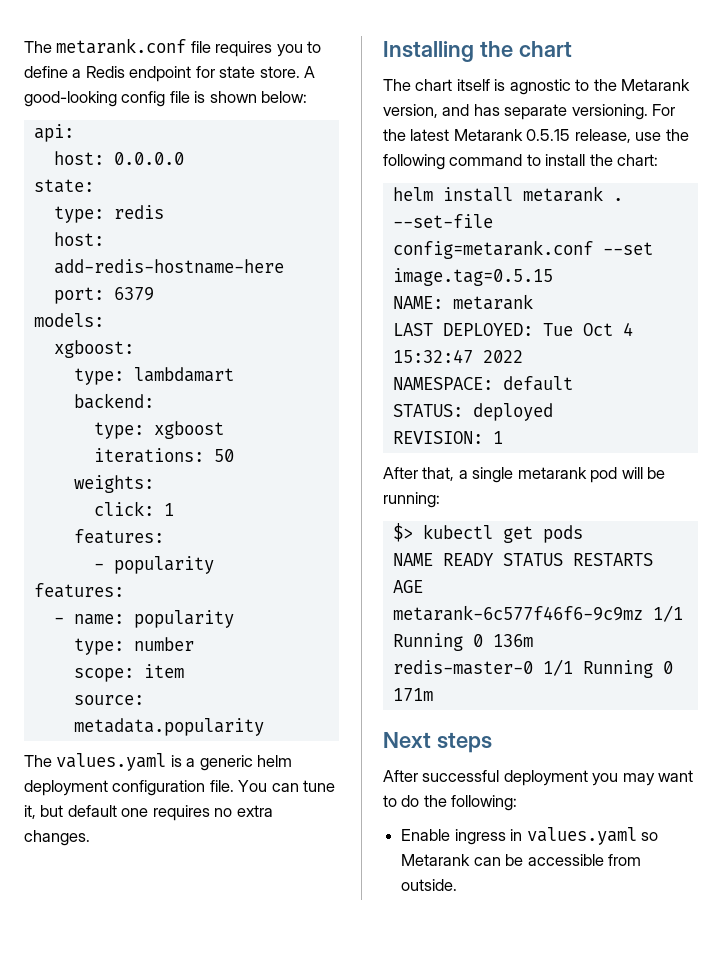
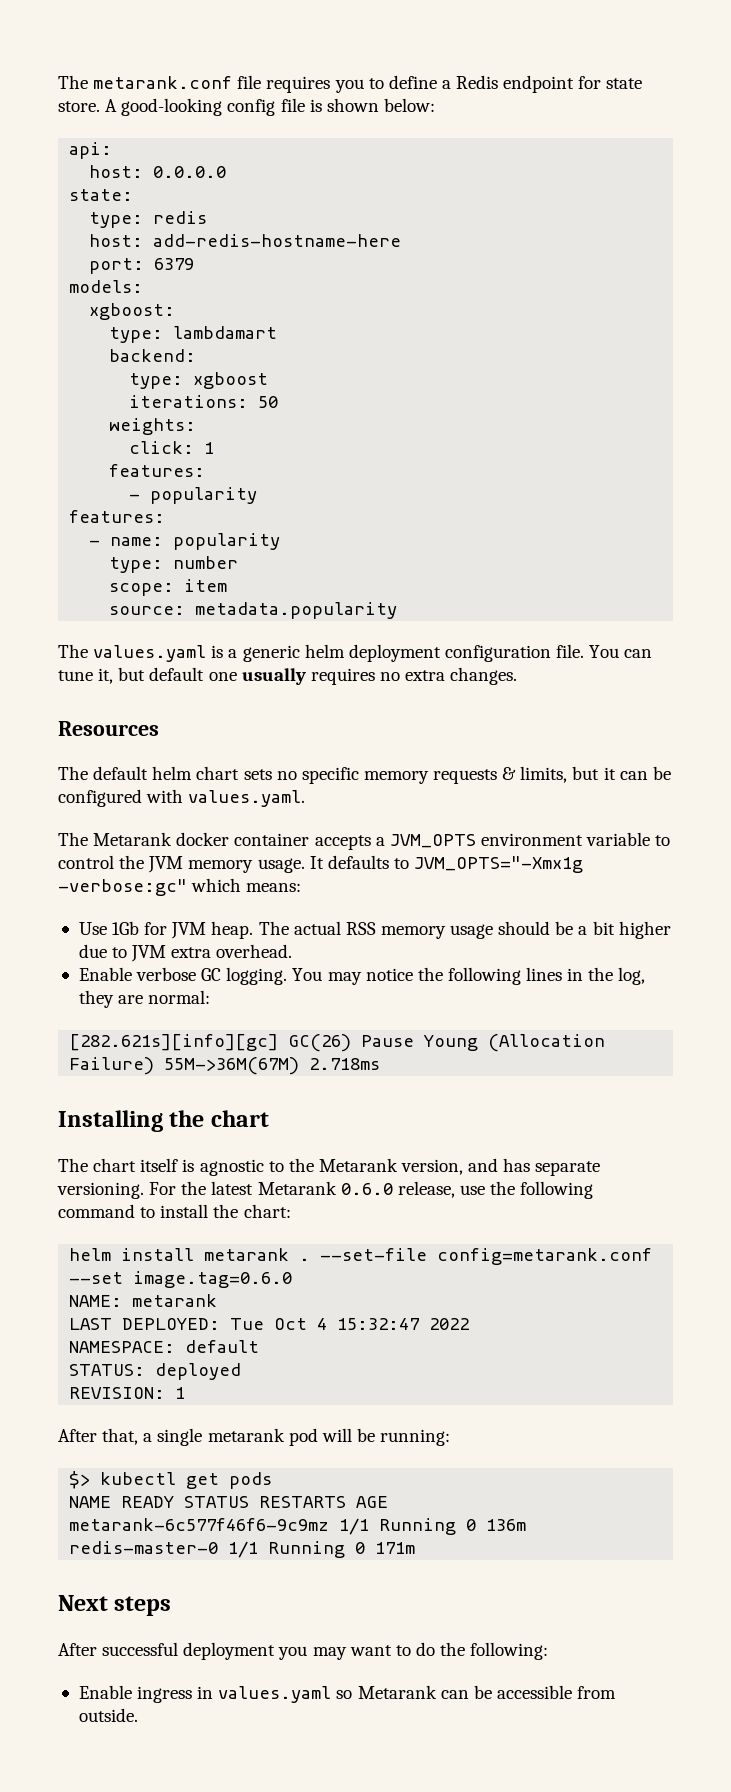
(149, 812) none -> [241,668,306,685] usually
(90, 838) none -> [58,721,159,736] [58,766,671,784] [58,789,306,807] [58,832,671,850] [58,855,584,873] [58,878,302,896] [78,921,671,939] [78,944,293,962] [78,967,646,985] [78,990,211,1008] [69,1034,606,1052] [69,1057,381,1075] // Resources // The default helm chart sets no specific memory requests & limits, but it can be configured with values.yaml. // The Metarank docker container accepts a JVM_OPTS environment variable to control the JVM memory usage. It defaults to JVM_OPTS="-Xmx1g -verbose:gc" which means: // Use 1Gb for JVM heap. The actual RSS memory usage should be a bit higher due to JVM extra overhead. // Enable verbose GC logging. You may notice the following lines in the log, they are normal: // [282.621s][info][gc] GC(26) Pause Young (Allocation Failure) 55M->36M(67M) 2.718ms
[526,129,571,141] 0.5.15 -> [340,1183,393,1195] 0.6.0
[392,268,553,286] image.tag=0.5.15 -> [133,1271,293,1288] image.tag=0.6.0

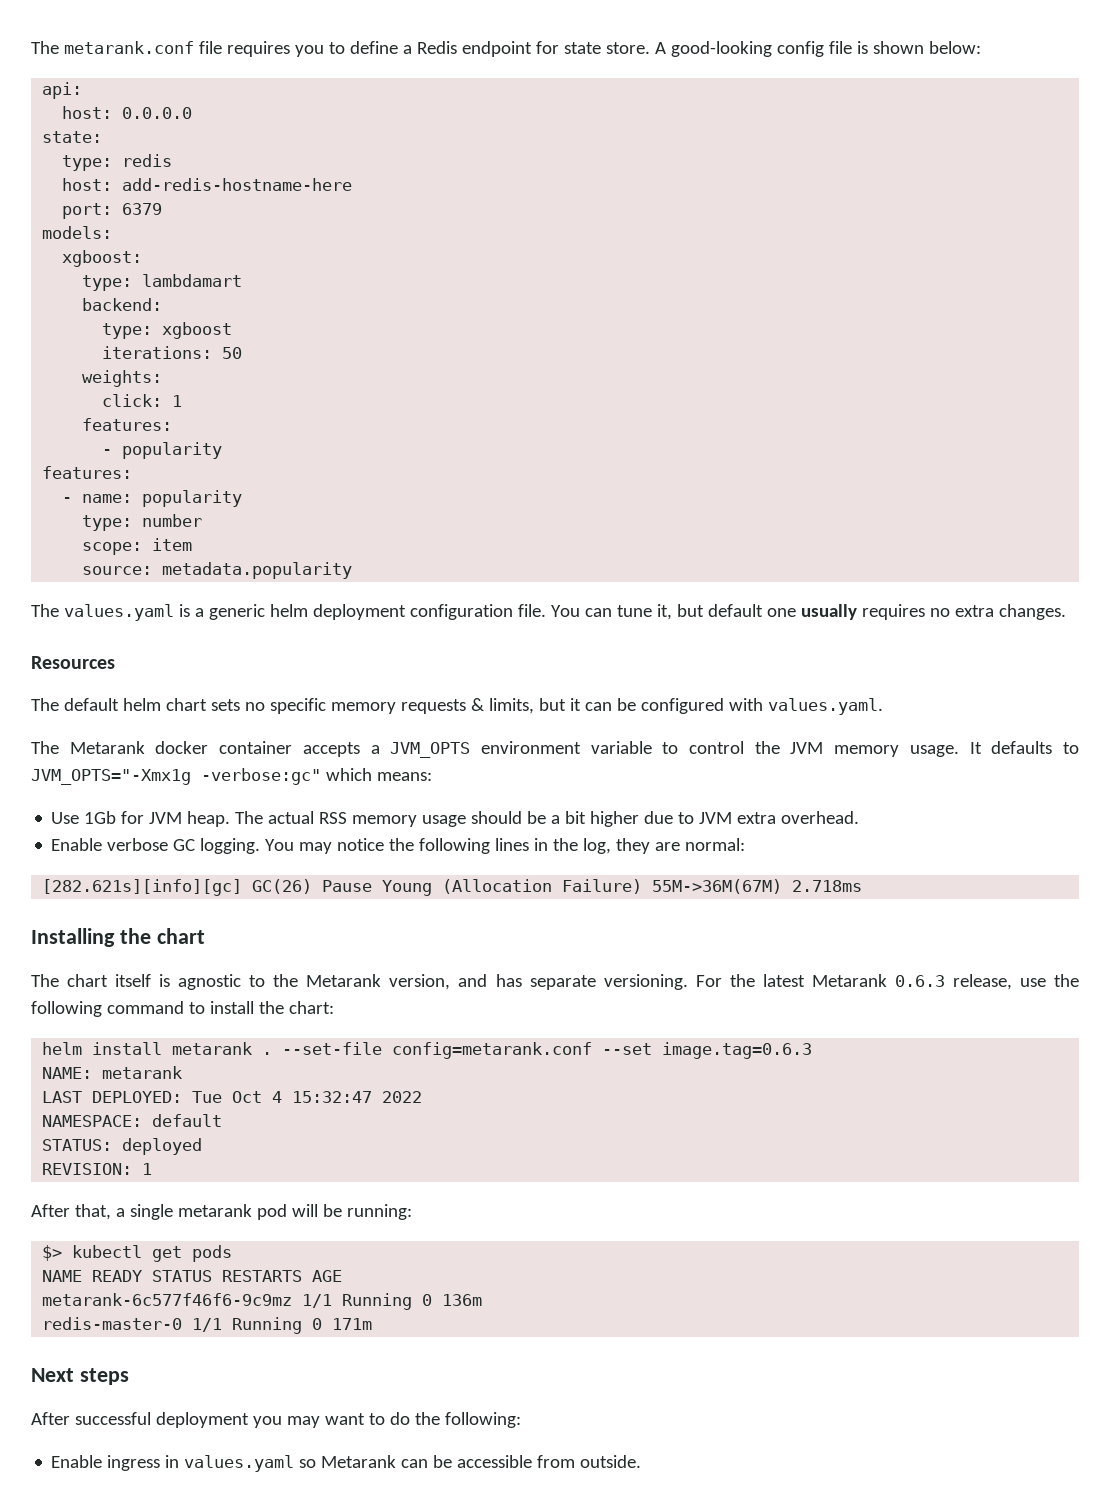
[340,1183,393,1195] 0.6.0 -> [894,975,945,987] 0.6.3
[133,1271,293,1288] image.tag=0.6.0 -> [662,1042,813,1059] image.tag=0.6.3

